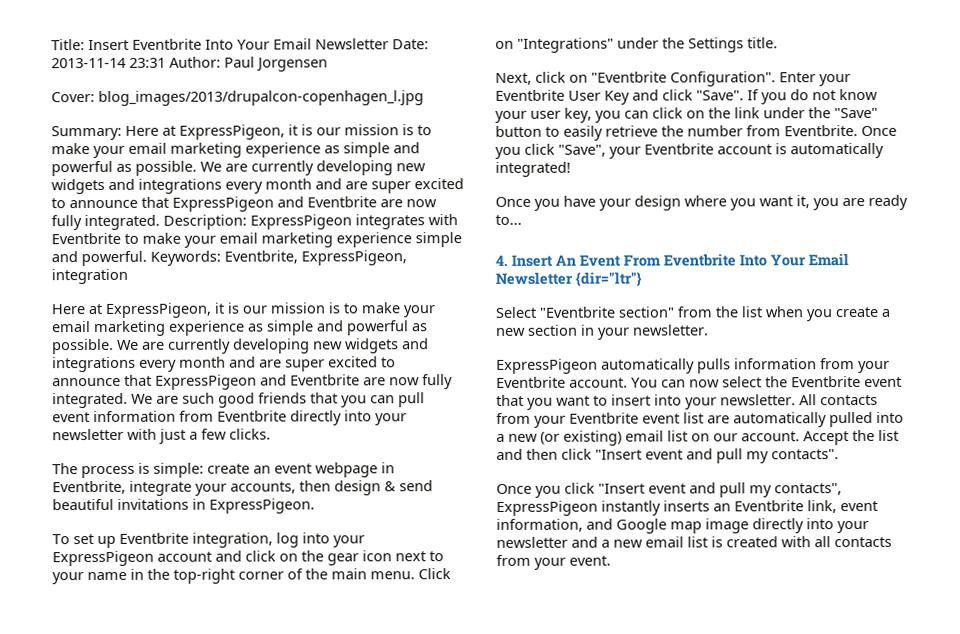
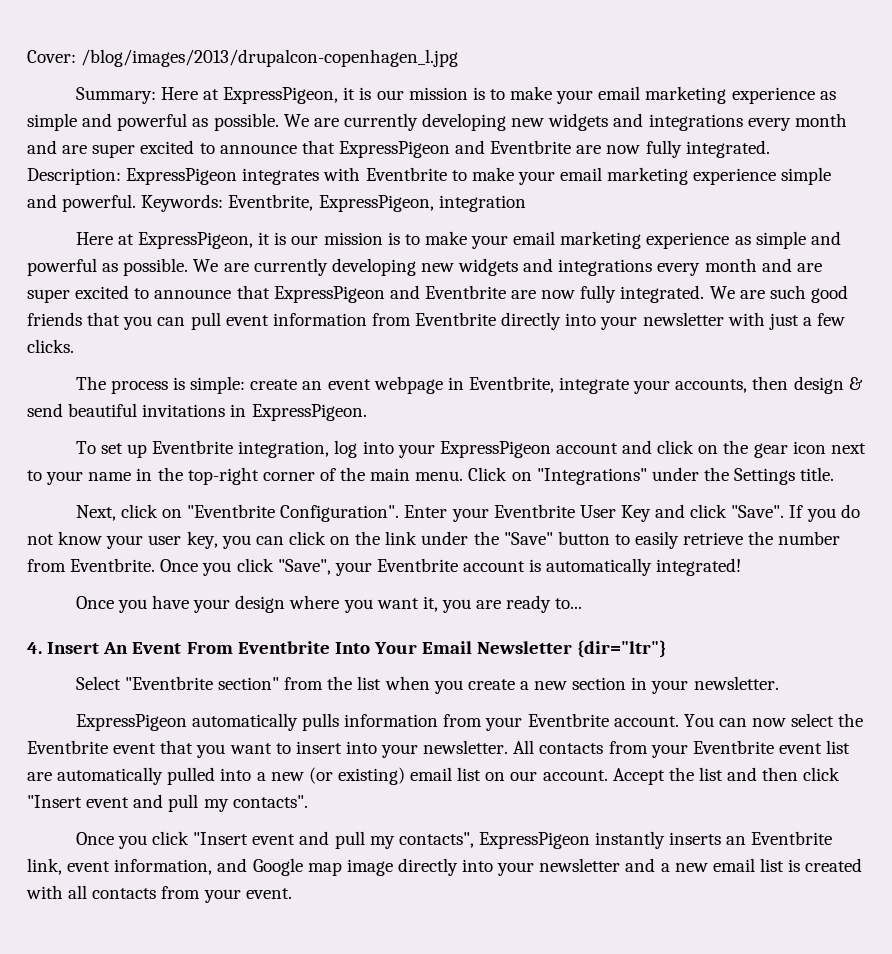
[51,38,429,51] [51,56,328,72] [51,90,424,106] Title: Insert Eventbrite Into Your Email Newsletter Date: 2013-11-14 23:31 Author: Paul Jorgensen // Cover: blog_images/2013/drupalcon-copenhagen_l.jpg -> [27,49,459,67] Cover: /blog/images/2013/drupalcon-copenhagen_l.jpg

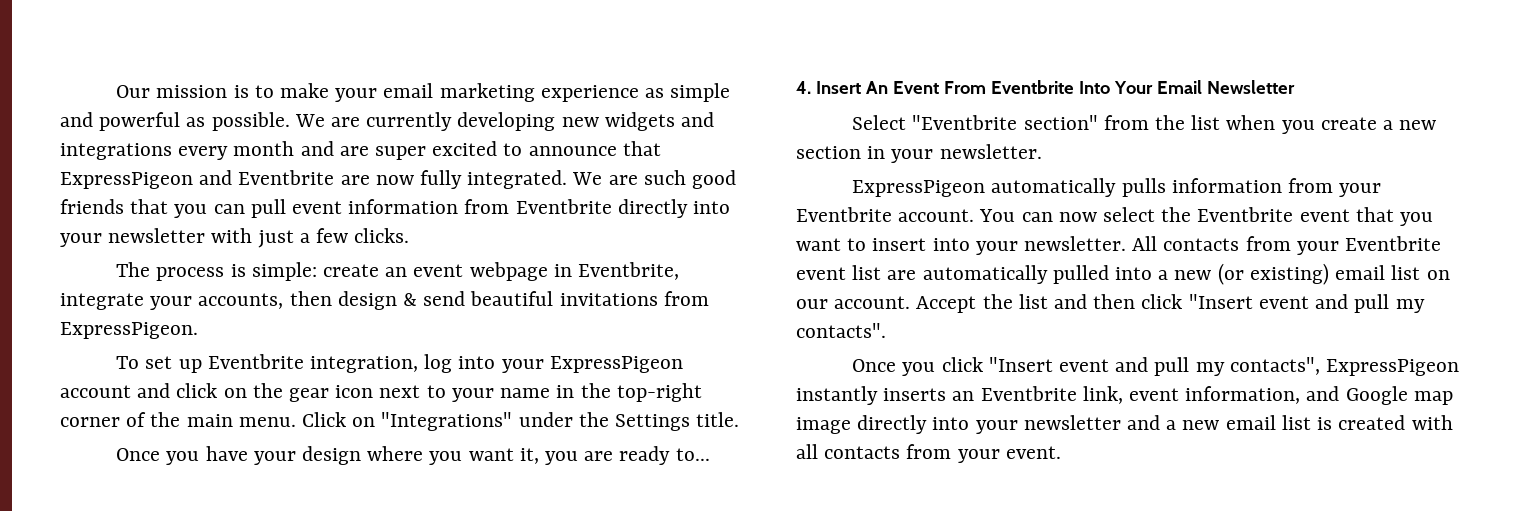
[27,49,459,67] [75,86,836,104] [27,113,847,131] [27,140,770,158] [27,167,832,185] [27,194,526,212] [75,232,319,249] Cover: /blog/images/2013/drupalcon-copenhagen_l.jpg // Summary: Here at ExpressPigeon, it is our mission is to make your email marketing experience as simple and powerful as possible. We are currently developing new widgets and integrations every month and are super excited to announce that ExpressPigeon and Eventbrite are now fully integrated. Description: ExpressPigeon integrates with Eventbrite to make your email marketing experience simple and powerful. Keywords: Eventbrite, ExpressPigeon, integration // Here at ExpressPigeon, it is our -> [116,85,151,98] Our
[230,404,247,417] in -> [663,291,709,306] from
[75,504,860,522] [27,531,841,549] [27,558,742,576] // Next, click on "Eventbrite Configuration". Enter your Eventbrite User Key and click "Save". If you do not know your user key, you can click on the link under the "Save" button to easily retrieve the number from Eventbrite. Once you click "Save", your Eventbrite account is automatically integrated! -> (740, 419) none
[577,640,667,658] {dir="ltr"} -> (1295, 87) none

